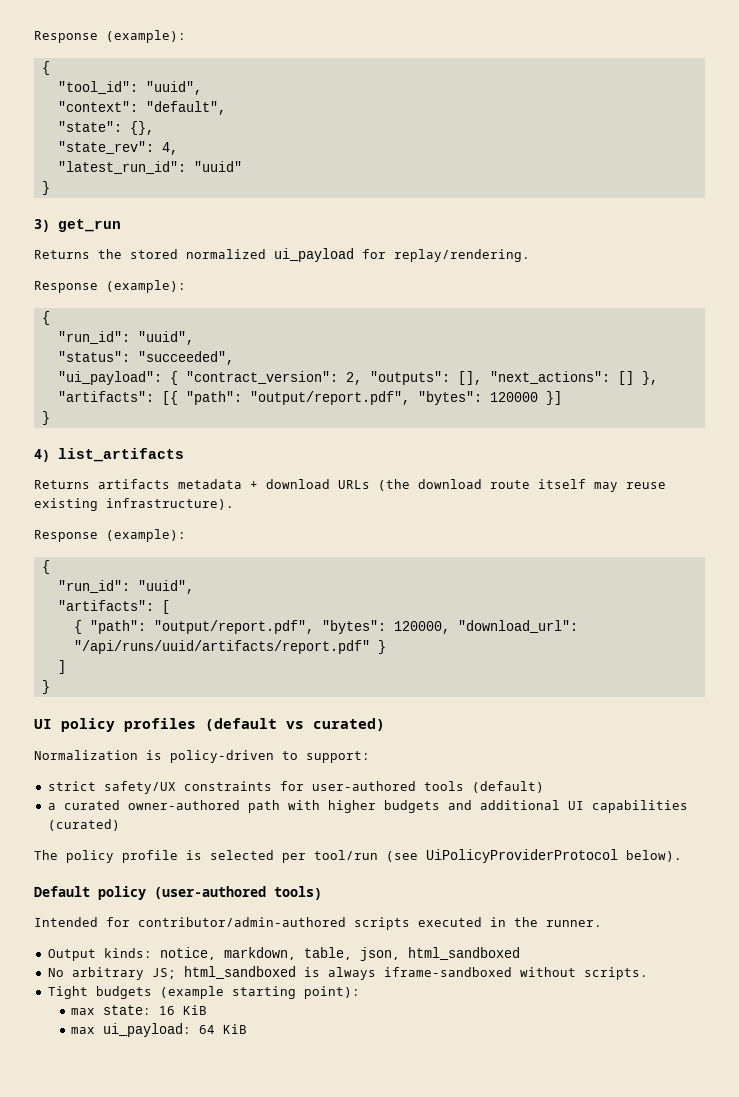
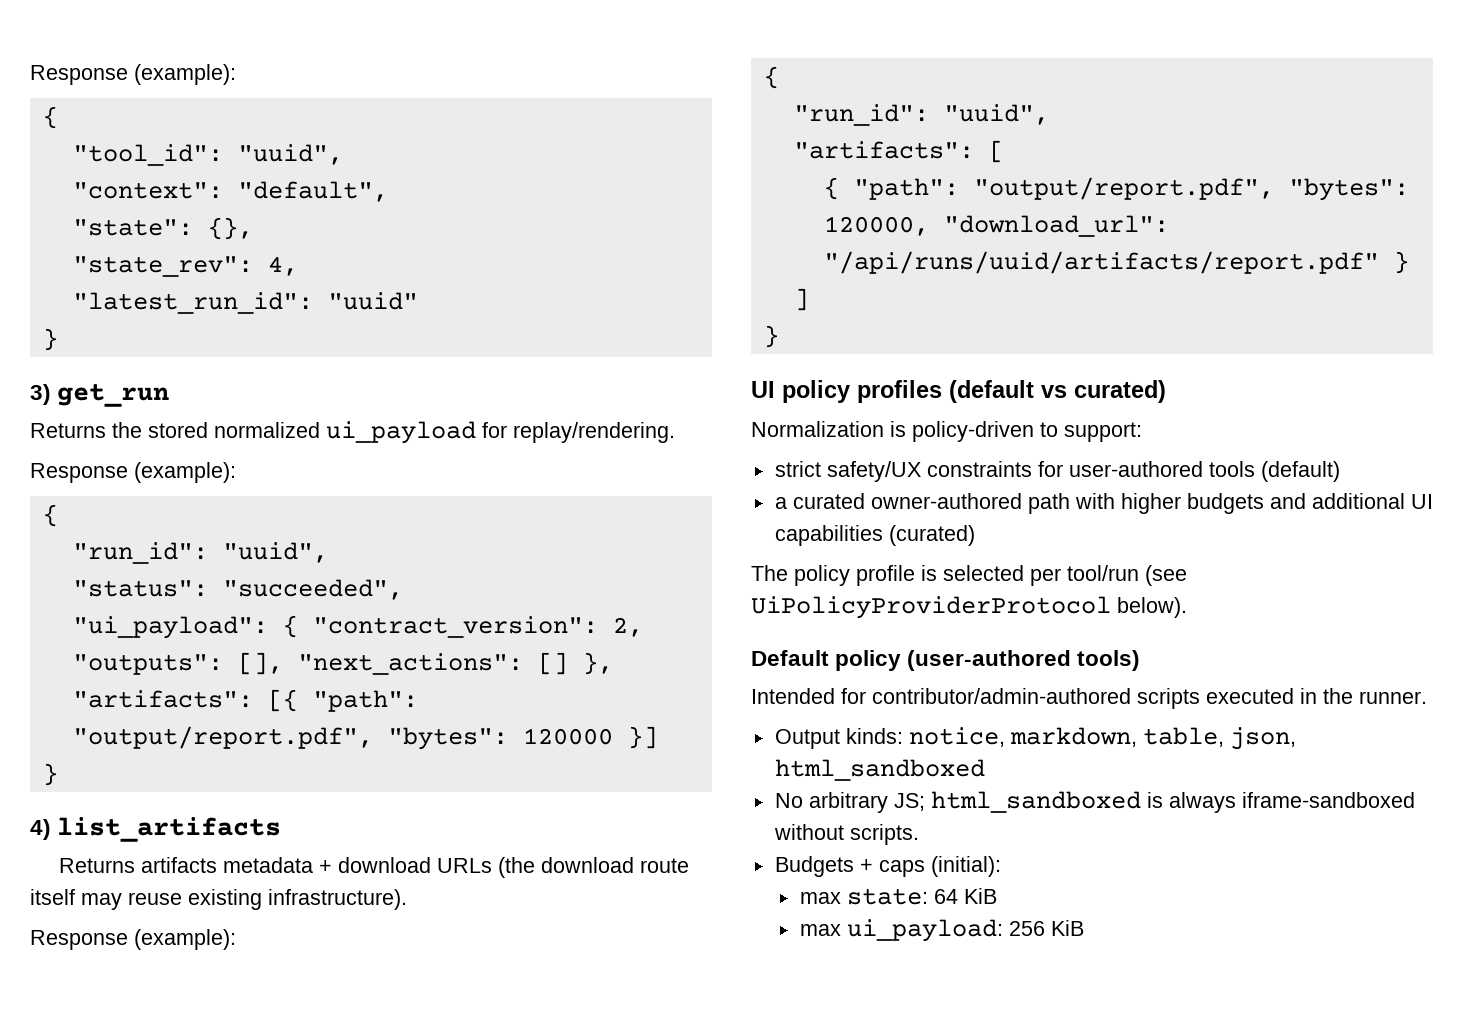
[47,986,360,999] Tight budgets (example starting point): -> [774,856,1001,877] Budgets + caps (initial):
[159,1006,176,1015] 16 -> [933,889,958,904] 64
[199,1025,216,1034] 64 -> [1008,921,1045,936] 256

